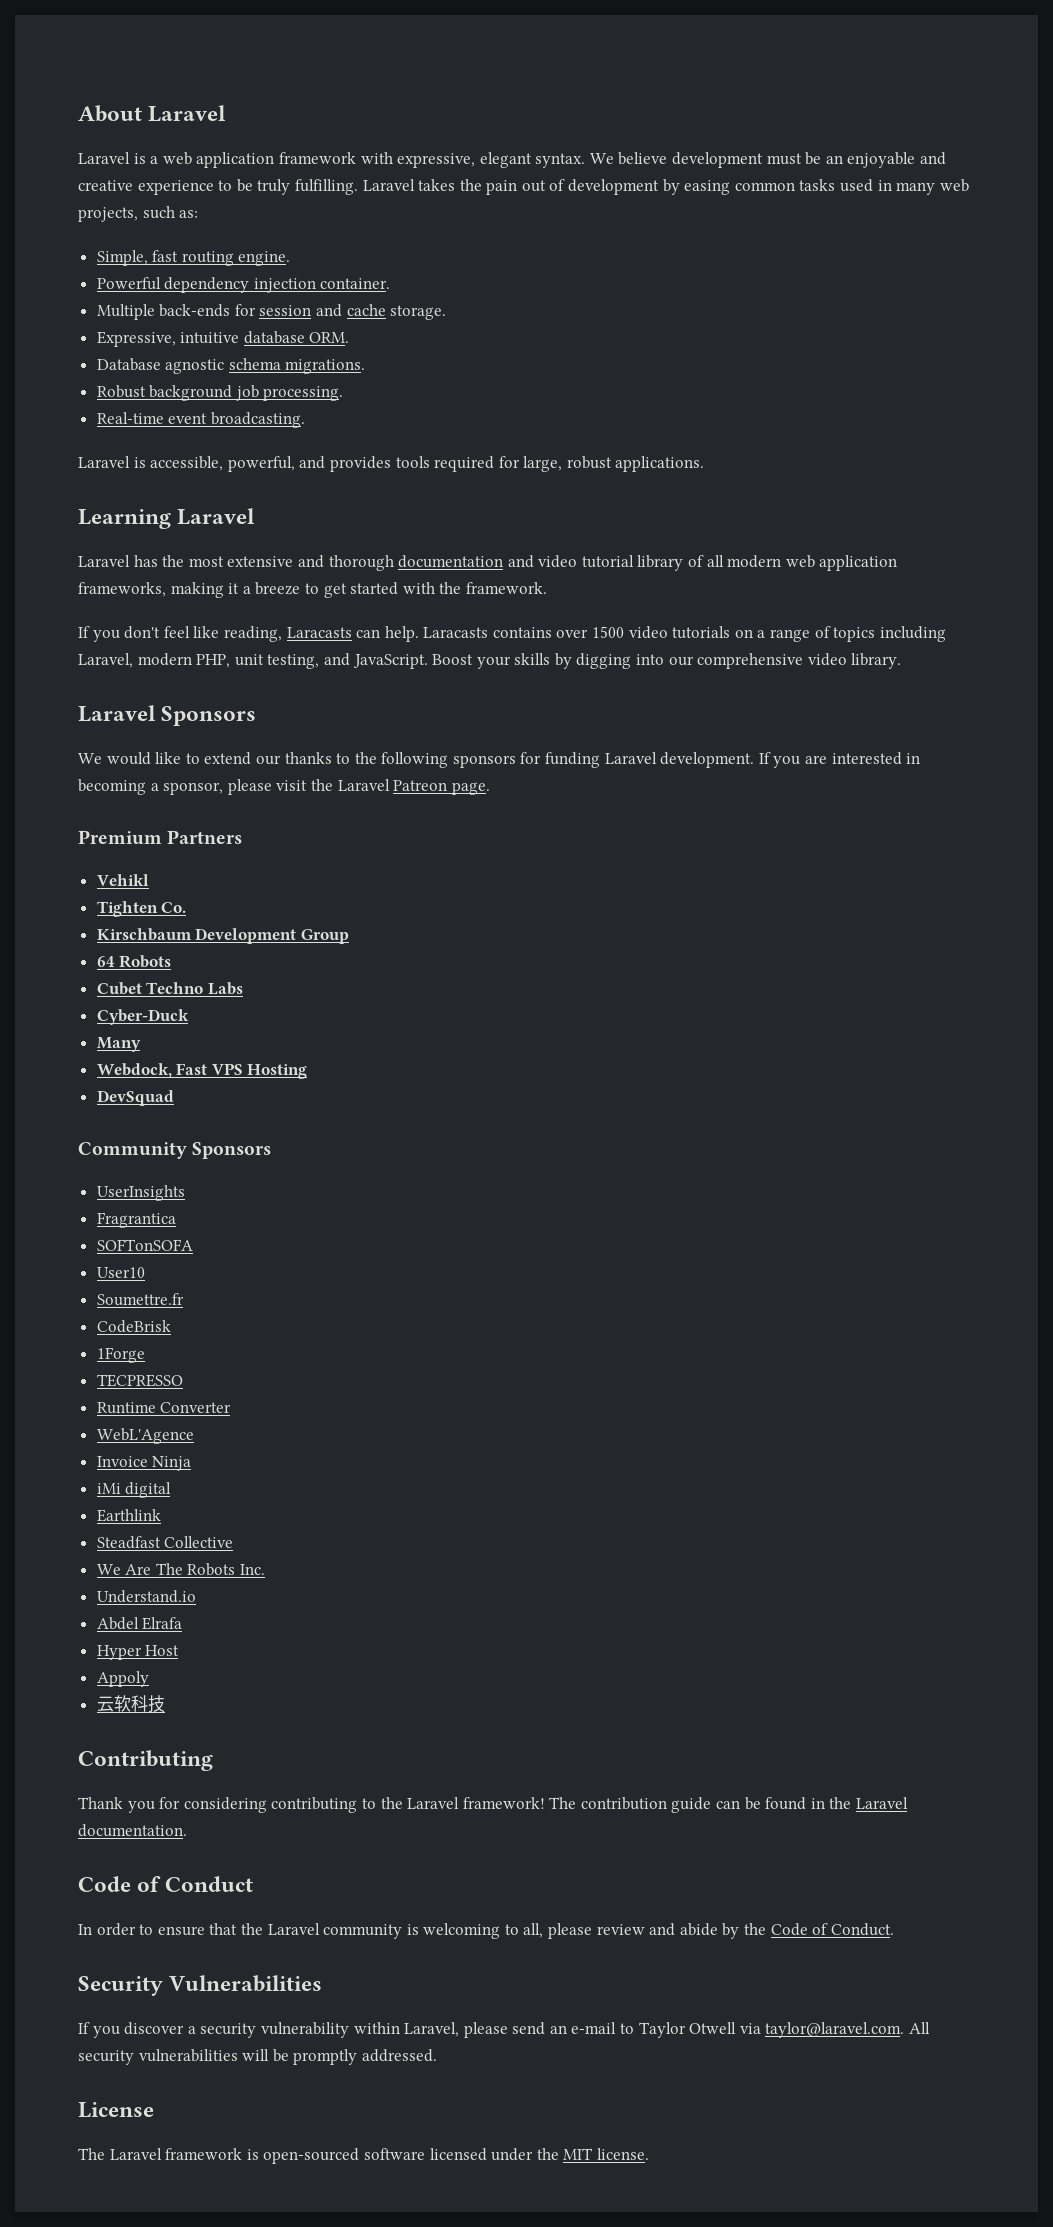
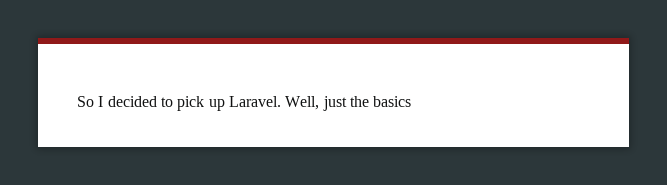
[78,105,227,122] [78,152,947,168] [78,179,969,195] [78,206,199,222] [96,250,291,266] [96,277,391,293] [96,304,447,320] [96,331,350,347] [96,358,366,374] [96,385,344,401] [96,412,305,428] [78,456,705,472] [78,508,256,529] [78,555,898,571] [78,582,547,598] [78,626,946,642] [78,653,902,669] [78,705,257,726] [78,752,921,768] [78,779,490,795] [78,830,243,845] [96,874,149,886] [96,901,187,917] [96,928,349,944] [96,955,172,968] [96,982,243,995] [96,1009,189,1025] [96,1037,141,1052] [96,1063,308,1079] [96,1090,174,1106] [78,1142,272,1159] [96,1185,185,1201] [96,1212,176,1228] [96,1239,193,1251] [96,1267,145,1278] [96,1293,184,1306] [96,1320,171,1333] [96,1347,145,1363] [96,1374,183,1387] [96,1402,232,1414] [96,1428,194,1444] [96,1456,192,1471] [96,1482,172,1498] [96,1509,161,1522] [96,1536,234,1549] [96,1563,266,1576] [96,1590,196,1603] [96,1617,183,1630] [96,1645,180,1660] [96,1671,149,1687] [96,1695,165,1713] [78,1750,213,1771] [78,1797,909,1813] [78,1824,187,1837] [78,1876,254,1892] [78,1923,894,1939] [78,1975,323,1996] [78,2022,931,2038] [78,2049,437,2065] [78,2102,154,2118] [78,2148,649,2164] About Laravel // Laravel is a web application framework with expressive, elegant syntax. We believe development must be an enjoyable and creative experience to be truly fulfilling. Laravel takes the pain out of development by easing common tasks used in many web projects, such as: // Simple, fast routing engine. // Powerful dependency injection container. // Multiple back-ends for session and cache storage. // Expressive, intuitive database ORM. // Database agnostic schema migrations. // Robust background job processing. // Real-time event broadcasting. // Laravel is accessible, powerful, and provides tools required for large, robust applications. // Learning Laravel // Laravel has the most extensive and thorough documentation and video tutorial library of all modern web application frameworks, making it a breeze to get started with the framework. // If you don't feel like reading, Laracasts can help. Laracasts contains over 1500 video tutorials on a range of topics including Laravel, modern PHP, unit testing, and JavaScript. Boost your skills by digging into our comprehensive video library. // Laravel Sponsors // We would like to extend our thanks to the following sponsors for funding Laravel development. If you are interested in becoming a sponsor, please visit the Laravel Patreon page. // Premium Partners // Vehikl // Tighten Co. // Kirschbaum Development Group // 64 Robots // Cubet Techno Labs // Cyber-Duck // Many // Webdock, Fast VPS Hosting // DevSquad // Community Sponsors // UserInsights // Fragrantica // SOFTonSOFA // User10 // Soumettre.fr // CodeBrisk // 1Forge // TECPRESSO // Runtime Converter // WebL'Agence // Invoice Ninja // iMi digital // Earthlink // Steadfast Collective // We Are The Robots Inc. // Understand.io // Abdel Elrafa // Hyper Host // Appoly // 云软科技 // Contributing // Thank you for considering contributing to the Laravel framework! The contribution guide can be found in the Laravel documentation. // Code of Conduct // In order to ensure that the Laravel community is welcoming to all, please review and abide by the Code of Conduct. // Security Vulnerabilities // If you discover a security vulnerability within Laravel, please send an e-mail to Taylor Otwell via taylor@laravel.com. All security vulnerabilities will be promptly addressed. // License // The Laravel framework is open-sourced software licensed under the MIT license. -> [77,96,412,111] So I decided to pick up Laravel. Well, just the basics

